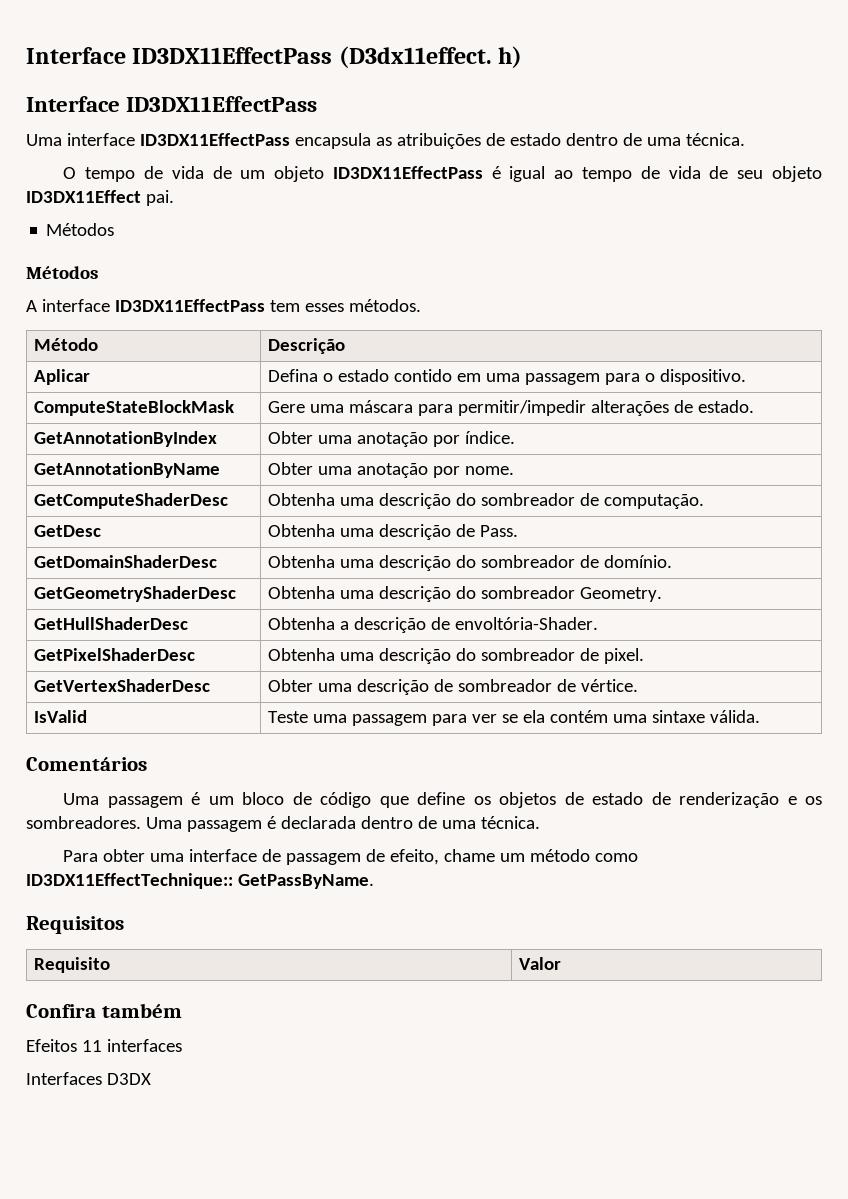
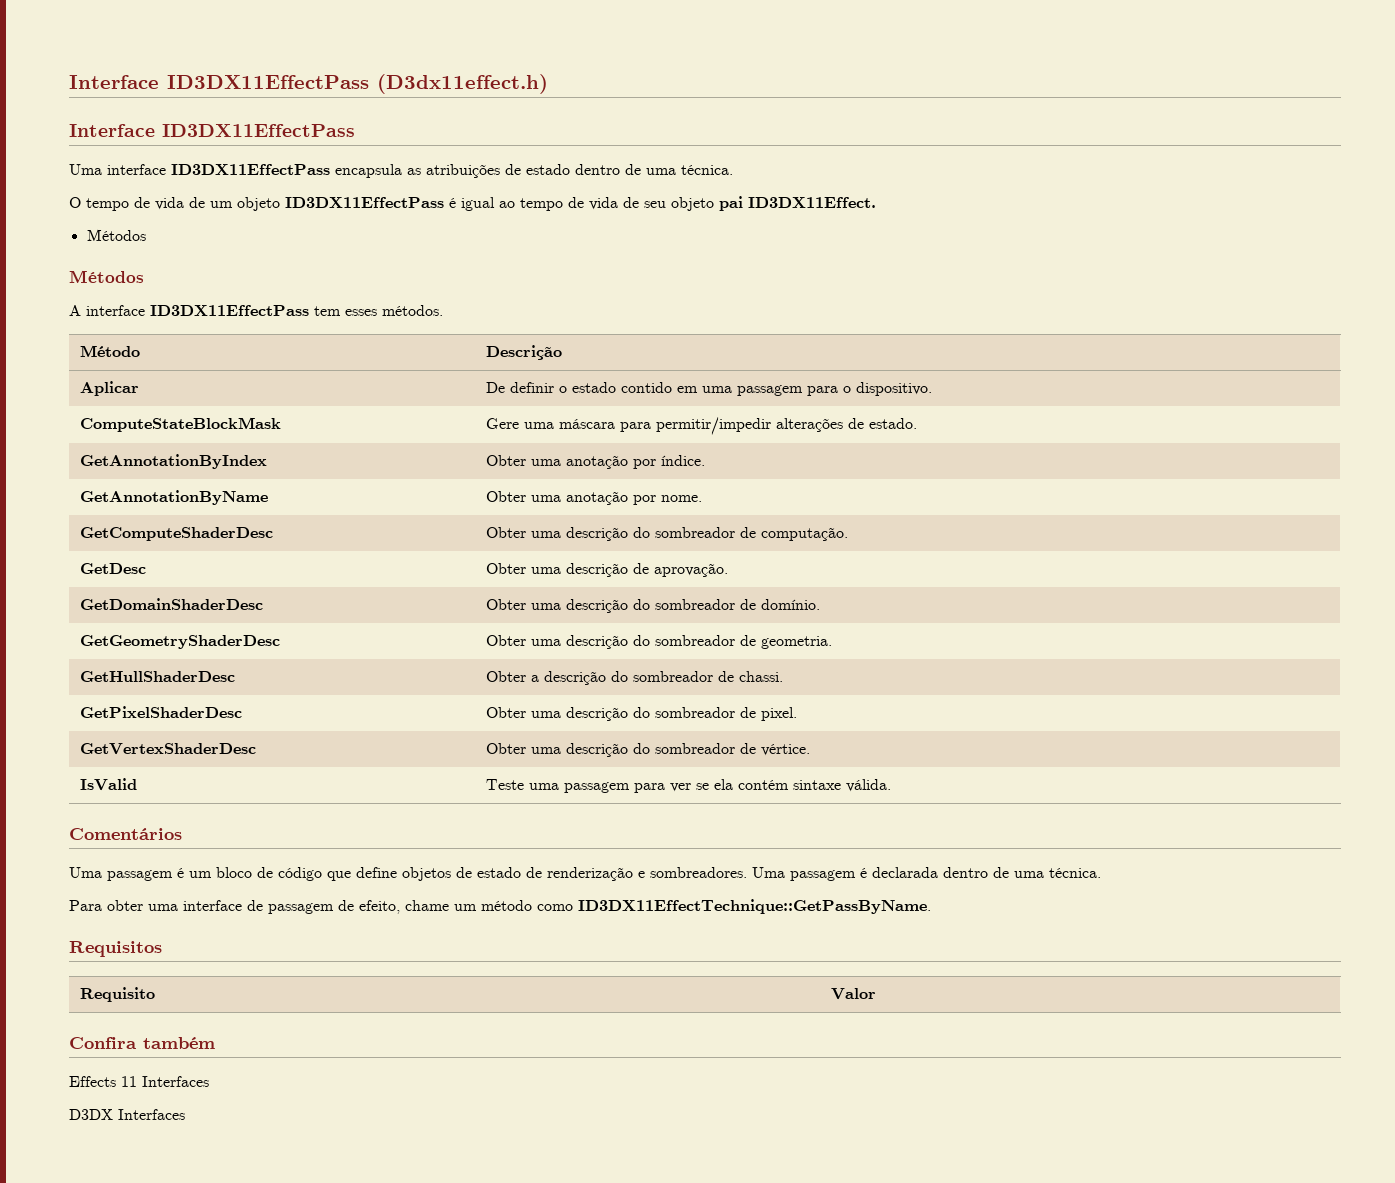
[26,46,523,68] Interface ID3DX11EffectPass (D3dx11effect. h) -> [69,74,548,94] Interface ID3DX11EffectPass (D3dx11effect.h)
[26,190,174,206] ID3DX11Effect pai. -> [719,196,876,211] pai ID3DX11Effect.
[268,369,319,382] Defina -> [485,382,554,393] De definir
[268,493,336,506] Obtenha -> [485,527,526,538] Obter
[268,524,519,540] Obtenha uma descrição de Pass. -> [485,563,728,577] Obter uma descrição de aprovação.
[268,555,336,568] Obtenha -> [485,599,526,610] Obter
[268,586,663,602] Obtenha uma descrição do sombreador Geometry. -> [485,635,832,649] Obter uma descrição do sombreador de geometria.
[268,617,336,630] Obtenha -> [485,671,526,682] Obter
[431,617,599,630] de envoltória-Shader. -> [610,671,783,682] do sombreador de chassi.
[268,648,336,661] Obtenha -> [485,707,526,718] Obter
[434,679,454,692] de -> [632,743,650,754] do
[613,714,648,723] uma -> (789, 785) none
[473,796,491,805] os -> (397, 872) none
[804,796,822,805] os -> (645, 874) none
[26,873,374,889] ID3DX11EffectTechnique:: GetPassByName. -> [578,899,931,914] ID3DX11EffectTechnique::GetPassByName.
[26,1039,182,1052] [26,1072,151,1085] Efeitos 11 interfaces // Interfaces D3DX -> [69,1076,209,1087] [69,1109,185,1120] Effects 11 Interfaces // D3DX Interfaces

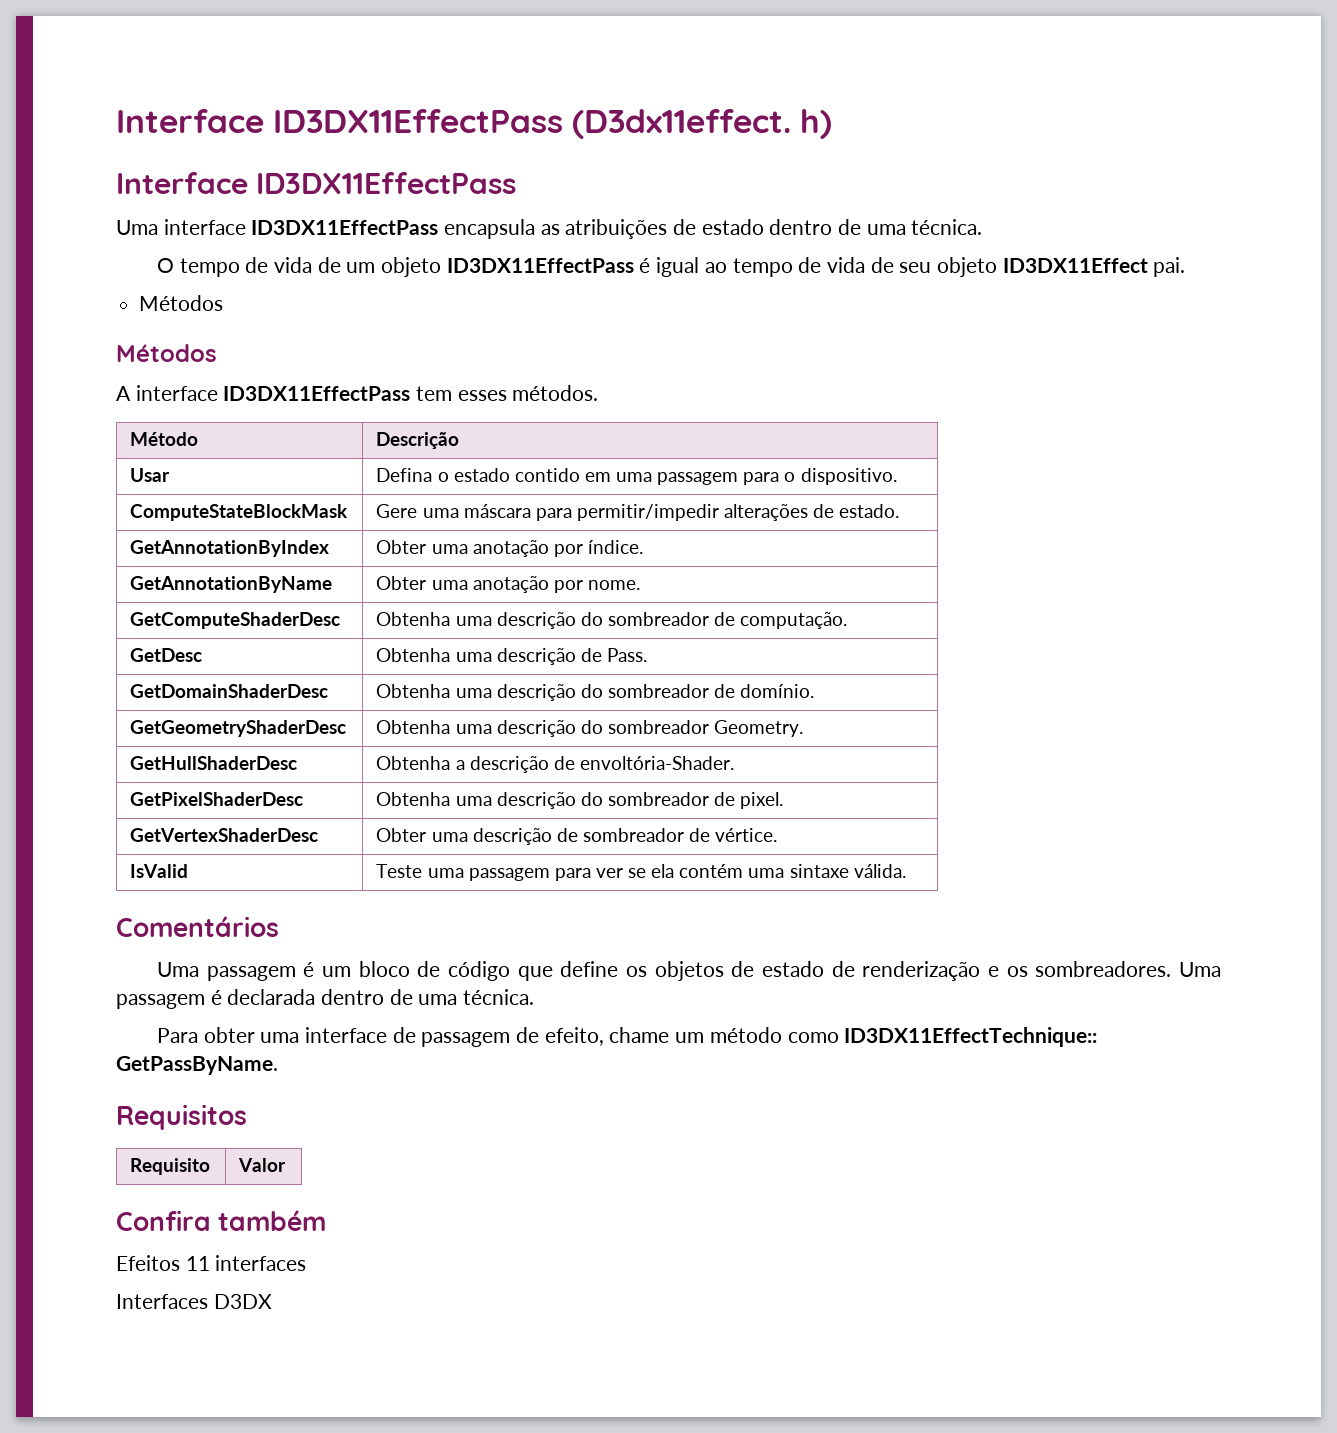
[69,74,548,94] Interface ID3DX11EffectPass (D3dx11effect.h) -> [116,109,833,139] Interface ID3DX11EffectPass (D3dx11effect. h)
[719,196,876,211] pai ID3DX11Effect. -> [1002,257,1186,277] ID3DX11Effect pai.
[79,381,139,396] [485,382,554,393] Aplicar | De definir -> [130,468,171,482] [376,468,433,482] Usar | Defina
[485,527,526,538] Obter -> [376,612,451,626] Obtenha
[485,563,728,577] Obter uma descrição de aprovação. -> [376,648,647,665] Obtenha uma descrição de Pass.
[485,599,526,610] Obter -> [376,684,451,698] Obtenha
[485,635,832,649] Obter uma descrição do sombreador de geometria. -> [376,720,804,737] Obtenha uma descrição do sombreador Geometry.
[485,671,526,682] Obter -> [376,756,451,770] Obtenha
[610,671,783,682] do sombreador de chassi. -> [553,756,734,770] de envoltória-Shader.
[485,707,526,718] Obter -> [376,792,451,806] Obtenha
[632,743,650,754] do -> [556,828,578,842] de
(789, 785) none -> [748,868,785,878] uma
(397, 872) none -> [626,966,648,977] os
(645, 874) none -> [1006,966,1028,977] os
[578,899,931,914] ID3DX11EffectTechnique::GetPassByName. -> [844,1027,1098,1047] [116,1056,278,1075] ID3DX11EffectTechnique:: GetPassByName.
[69,1076,209,1087] [69,1109,185,1120] Effects 11 Interfaces // D3DX Interfaces -> [116,1255,307,1271] [116,1294,272,1309] Efeitos 11 interfaces // Interfaces D3DX

